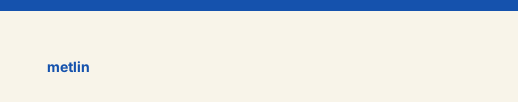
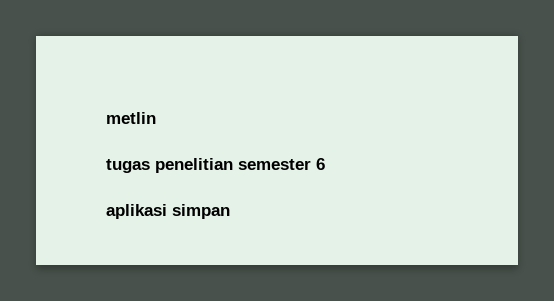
(90, 67) none -> [106,158,325,173] [106,204,230,219] // tugas penelitian semester 6 // aplikasi simpan

